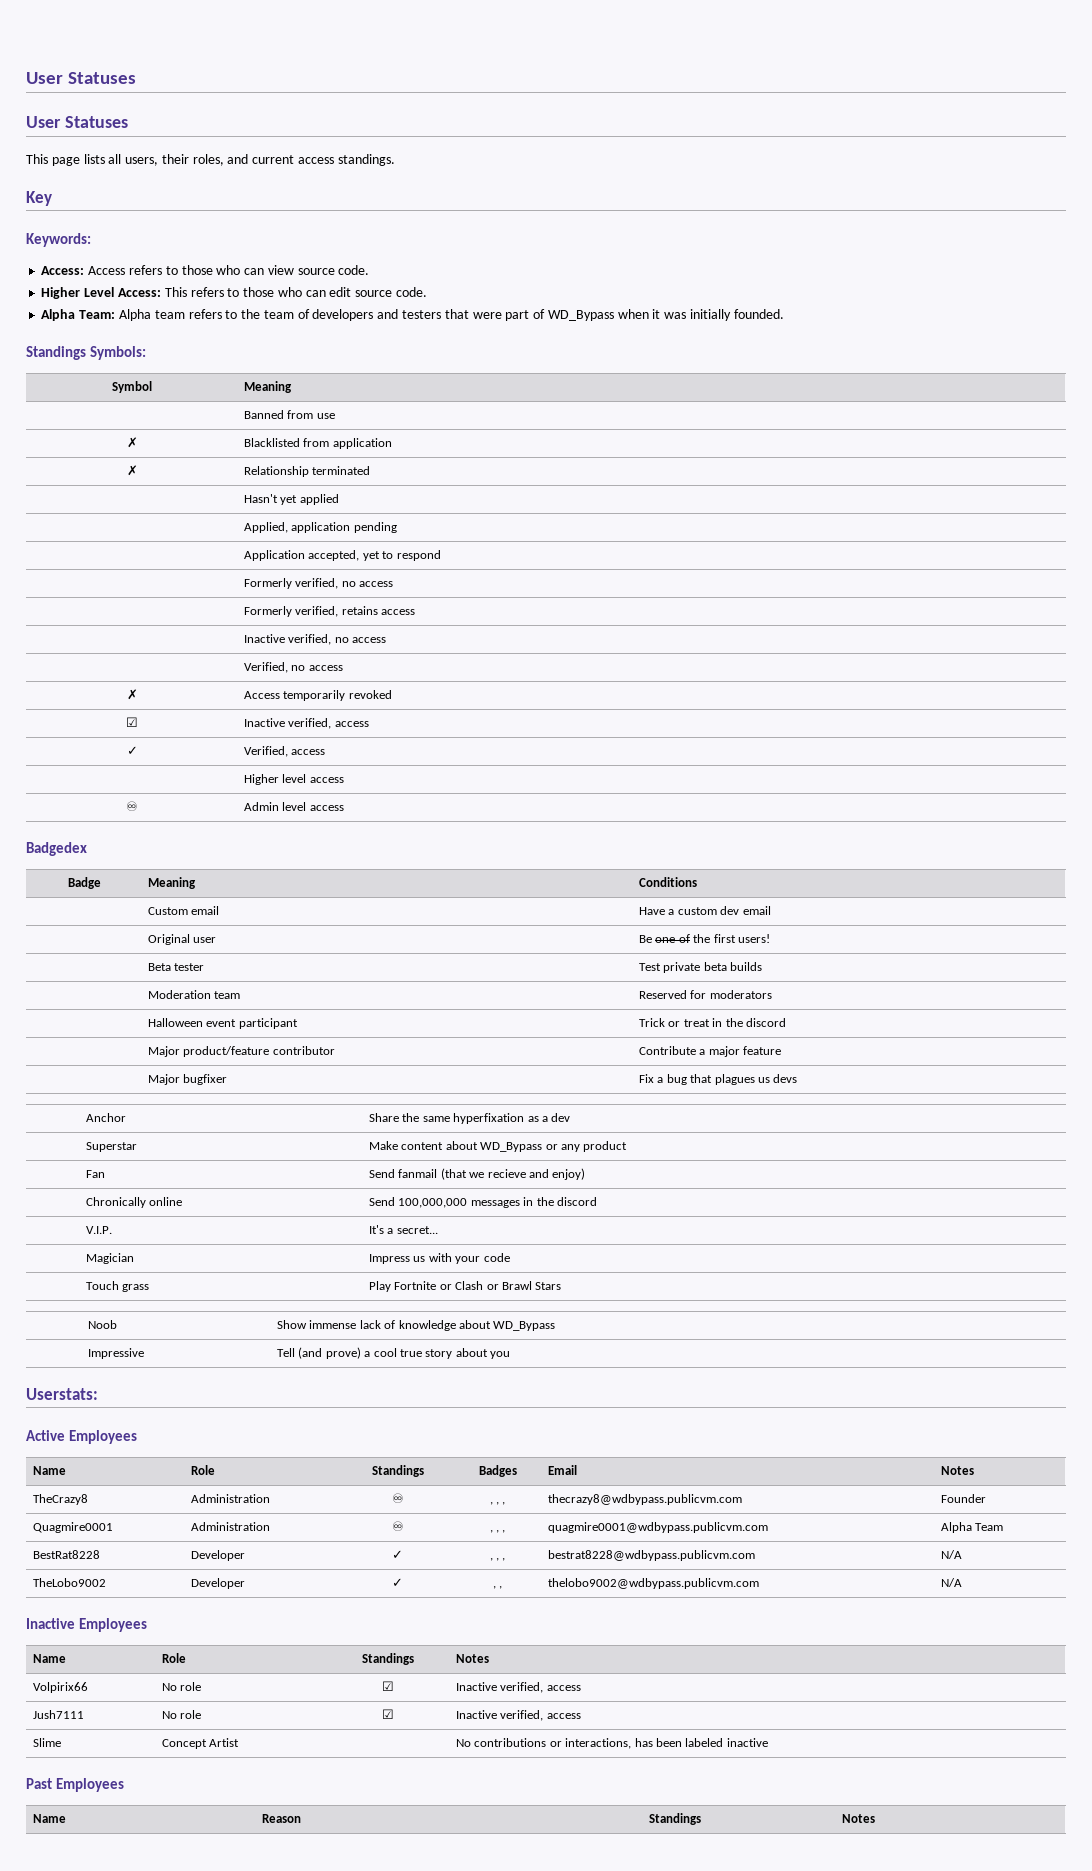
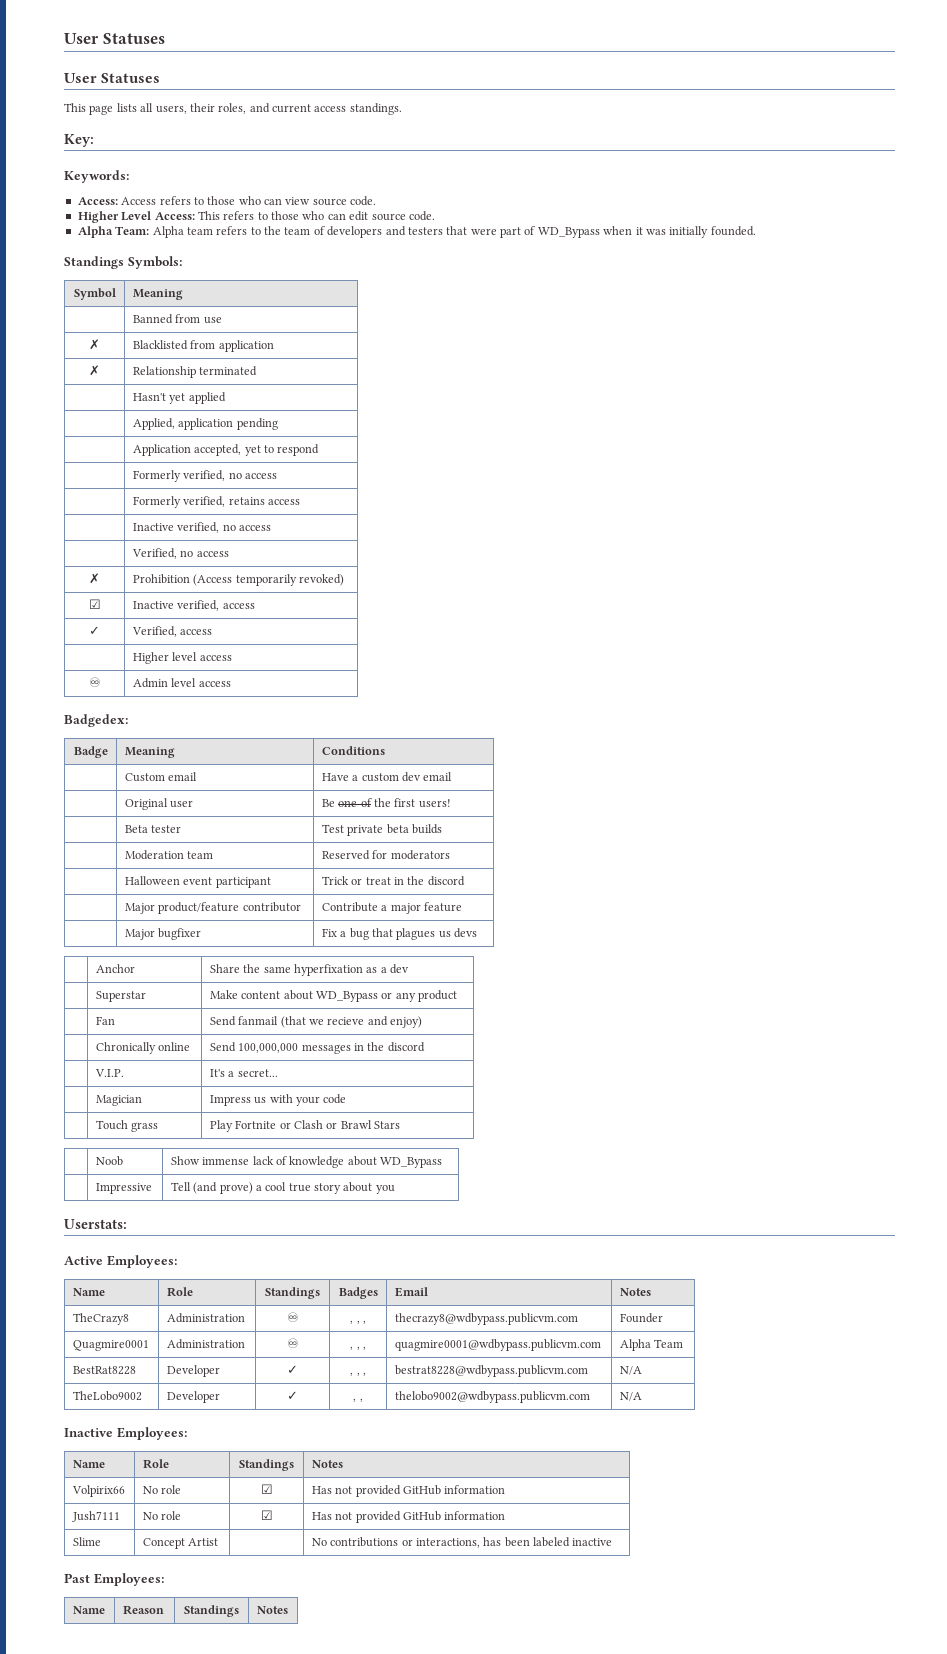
[26,191,52,206] Key -> [64,134,94,147] Key:
[244,690,392,701] Access temporarily revoked -> [132,574,344,586] Prohibition (Access temporarily revoked)
[26,842,87,856] Badgedex -> [64,714,128,727] Badgedex:
[69,1430,138,1444] Employees -> [106,1255,177,1268] Employees:
[79,1618,148,1632] Employees -> [116,1427,187,1440] Employees:
[456,1682,581,1693] Inactive verified, access -> [311,1485,506,1497] Has not provided GitHub information
[456,1710,581,1721] Inactive verified, access -> [311,1511,506,1523] Has not provided GitHub information
[56,1778,125,1792] Employees -> [93,1573,164,1586] Employees:

